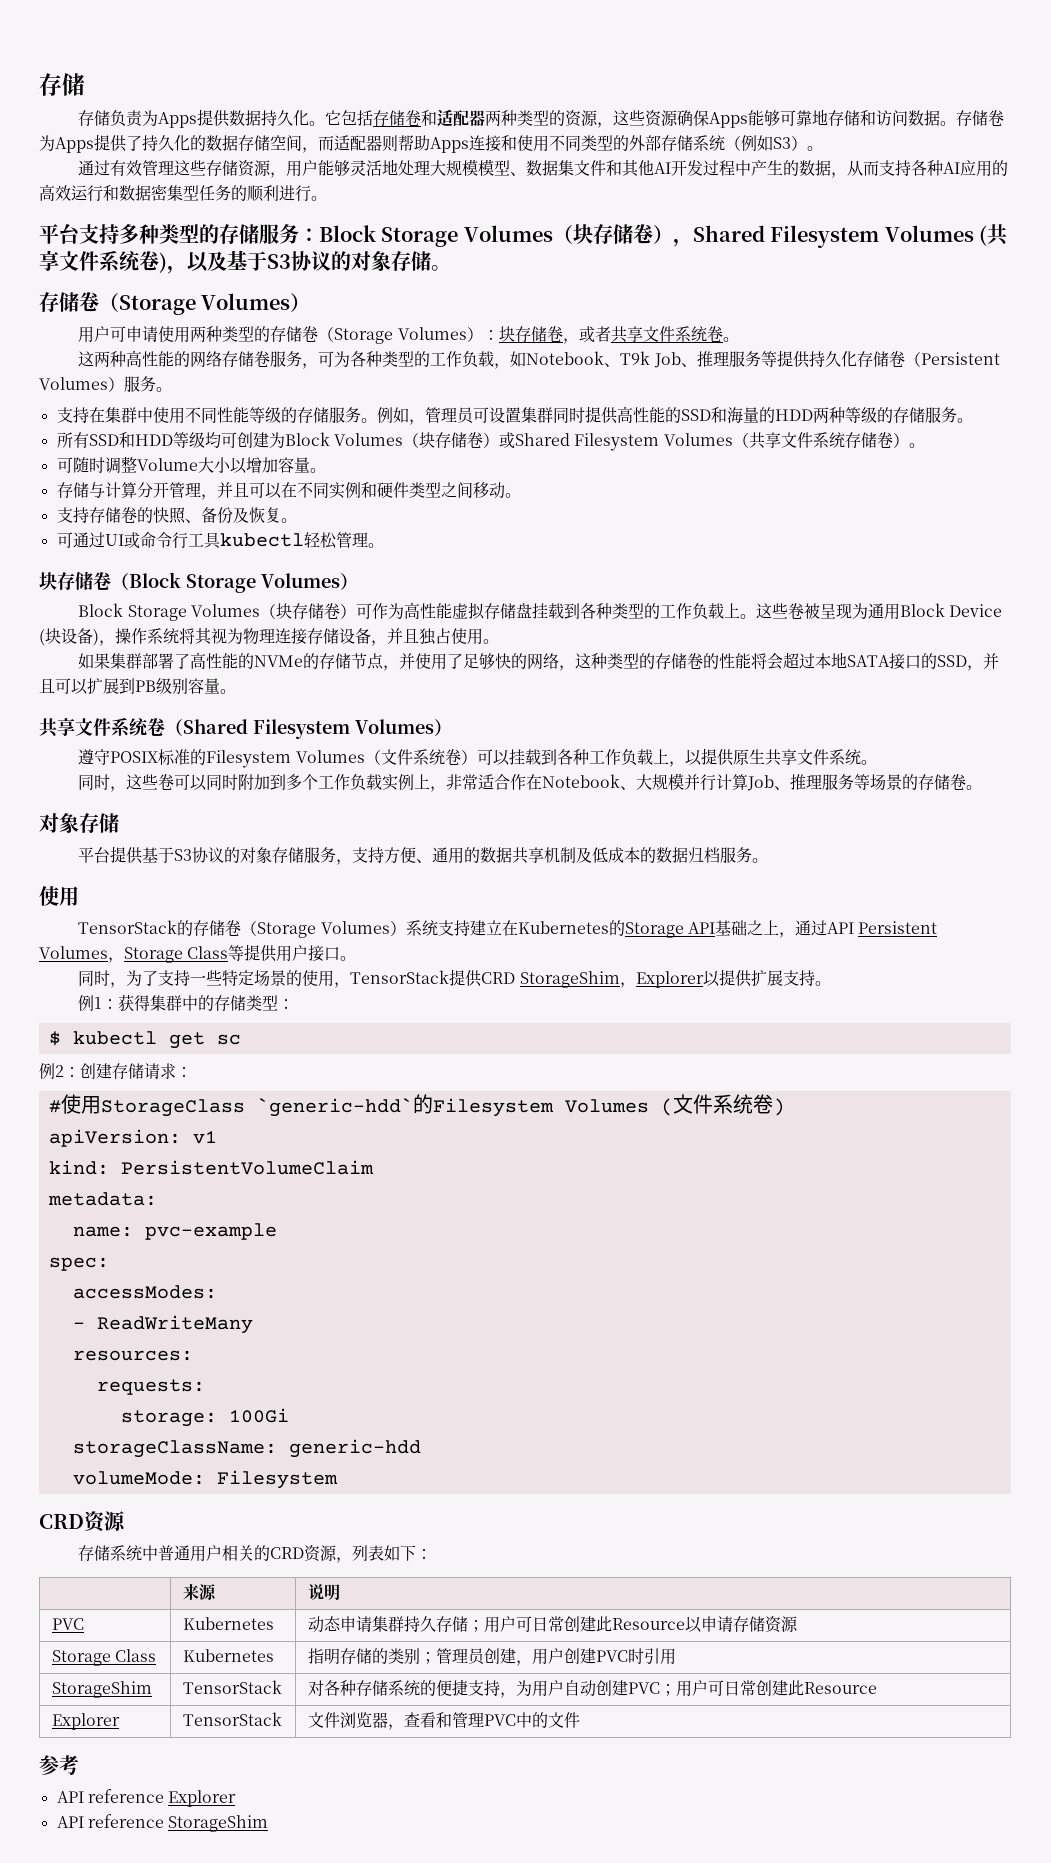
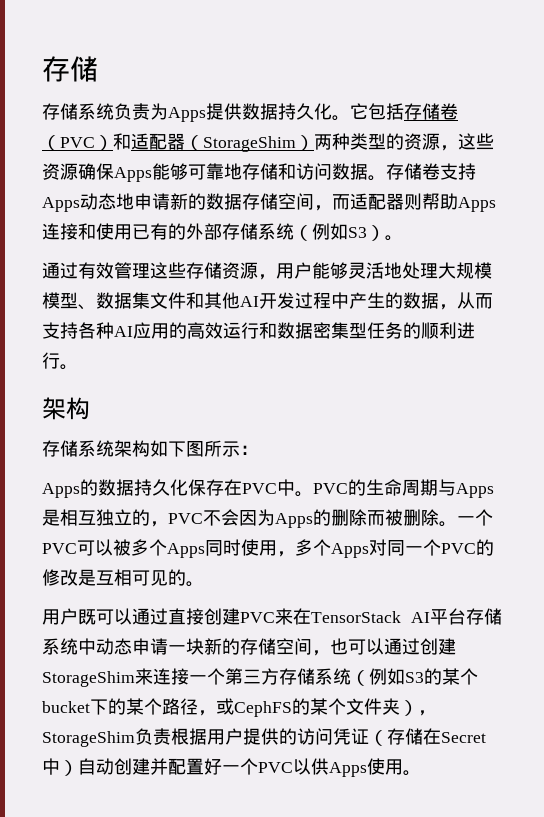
(111, 118) none -> [78,103,114,120] 系统
[421,109,486,127] 和适配器 -> [42,133,314,152] （PVC）和适配器（StorageShim）
[39,134,190,153] 为Apps提供了持久化 -> [440,163,476,180] [42,193,188,212] 支持Apps动态地申请新
[549,135,613,151] 不同类型 -> [132,223,168,240] 已有
[39,224,1008,248] [39,250,451,274] [39,292,311,315] [78,326,739,344] [78,350,1000,369] [39,376,172,392] [56,406,973,425] [56,432,925,451] [56,456,326,474] [56,482,521,500] [56,507,297,524] [56,532,384,549] [39,571,358,593] [78,602,1003,621] [39,628,499,646] [78,652,1000,671] [39,678,236,695] [39,717,452,739] [78,748,877,768] [78,773,983,792] [39,813,119,833] [78,846,769,865] [39,886,79,906] [78,920,938,938] [39,944,357,963] [78,969,831,988] [78,994,295,1011] [48,1031,241,1049] [39,1063,192,1079] [48,1094,785,1117] [48,1129,217,1147] [48,1160,374,1175] [47,1192,157,1206] [72,1223,277,1240] [48,1257,109,1271] [72,1285,217,1299] [72,1315,253,1334] [72,1350,193,1361] [96,1379,205,1395] [120,1408,289,1427] [72,1439,421,1458] [72,1470,338,1489] [39,1511,126,1533] [78,1545,433,1563] [182,1584,217,1600] [307,1584,340,1600] [51,1618,84,1630] [182,1617,274,1630] [307,1616,798,1633] [51,1649,156,1666] [182,1649,274,1662] [307,1648,676,1666] [51,1681,152,1698] [182,1680,282,1694] [307,1679,877,1698] [51,1713,120,1730] [182,1712,282,1726] [307,1712,580,1730] [39,1755,79,1775] [56,1789,237,1807] [56,1814,269,1832] 平台支持多种类型的存储服务：Block Storage Volumes（块存储卷），Shared Filesystem Volumes (共享文件系统卷)，以及基于S3协议的对象存储。 // 存储卷（Storage Volumes） // 用户可申请使用两种类型的存储卷（Storage Volumes）：块存储卷，或者共享文件系统卷。 // 这两种高性能的网络存储卷服务，可为各种类型的工作负载，如Notebook、T9k Job、推理服务等提供持久化存储卷（Persistent Volumes）服务。 // 支持在集群中使用不同性能等级的存储服务。例如，管理员可设置集群同时提供高性能的SSD和海量的HDD两种等级的存储服务。 // 所有SSD和HDD等级均可创建为Block Volumes（块存储卷）或Shared Filesystem Volumes（共享文件系统存储卷）。 // 可随时调整Volume大小以增加容量。 // 存储与计算分开管理，并且可以在不同实例和硬件类型之间移动。 // 支持存储卷的快照、备份及恢复。 // 可通过UI或命令行工具kubectl轻松管理。 // 块存储卷（Block Storage Volumes） // Block Storage Volumes（块存储卷）可作为高性能虚拟存储盘挂载到各种类型的工作负载上。这些卷被呈现为通用Block Device (块设备)，操作系统将其视为物理连接存储设备，并且独占使用。 // 如果集群部署了高性能的NVMe的存储节点，并使用了足够快的网络，这种类型的存储卷的性能将会超过本地SATA接口的SSD，并且可以扩展到PB级别容量。 // 共享文件系统卷（Shared Filesystem Volumes） // 遵守POSIX标准的Filesystem Volumes（文件系统卷）可以挂载到各种工作负载上，以提供原生共享文件系统。 // 同时，这些卷可以同时附加到多个工作负载实例上，非常适合作在Notebook、大规模并行计算Job、推理服务等场景的存储卷。 // 对象存储 // 平台提供基于S3协议的对象存储服务，支持方便、通用的数据共享机制及低成本的数据归档服务。 // 使用 // TensorStack的存储卷（Storage Volumes）系统支持建立在Kubernetes的Storage API基础之上，通过API Persistent Volumes，Storage Class等提供用户接口。 // 同时，为了支持一些特定场景的使用，TensorStack提供CRD StorageShim，Explorer以提供扩展支持。 // 例1：获得集群中的存储类型： // $ kubectl get sc // 例2：创建存储请求： // #使用StorageClass `generic-hdd`的Filesystem Volumes (文件系统卷) // apiVersion: v1 // kind: PersistentVolumeClaim // metadata: // name: pvc-example // spec: // accessModes: // - ReadWriteMany // resources: // requests: // storage: 100Gi // storageClassName: generic-hdd // volumeMode: Filesystem // CRD资源 // 存储系统中普通用户相关的CRD资源，列表如下： // | 来源 | 说明 // PVC | Kubernetes | 动态申请集群持久存储；用户可日常创建此Resource以申请存储资源 // Storage Class | Kubernetes | 指明存储的类别；管理员创建，用户创建PVC时引用 // StorageShim | TensorStack | 对各种存储系统的便捷支持，为用户自动创建PVC；用户可日常创建此Resource // Explorer | TensorStack | 文件浏览器，查看和管理PVC中的文件 // 参考 // API reference Explorer // API reference StorageShim -> [42,397,90,420] [42,440,258,457] [42,479,494,498] [42,509,493,528] [42,539,494,558] [42,569,204,587] [42,608,502,625] [42,638,456,656] [42,668,478,687] [42,698,436,717] [42,728,486,747] [42,758,421,777] 架构 // 存储系统架构如下图所示： // Apps的数据持久化保存在PVC中。PVC的生命周期与Apps是相互独立的，PVC不会因为Apps的删除而被删除。一个PVC可以被多个Apps同时使用，多个Apps对同一个PVC的修改是互相可见的。 // 用户既可以通过直接创建PVC来在TensorStack AI平台存储系统中动态申请一块新的存储空间，也可以通过创建StorageShim来连接一个第三方存储系统（例如S3的某个bucket下的某个路径，或CephFS的某个文件夹），StorageShim负责根据用户提供的访问凭证（存储在Secret中）自动创建并配置好一个PVC以供Apps使用。

